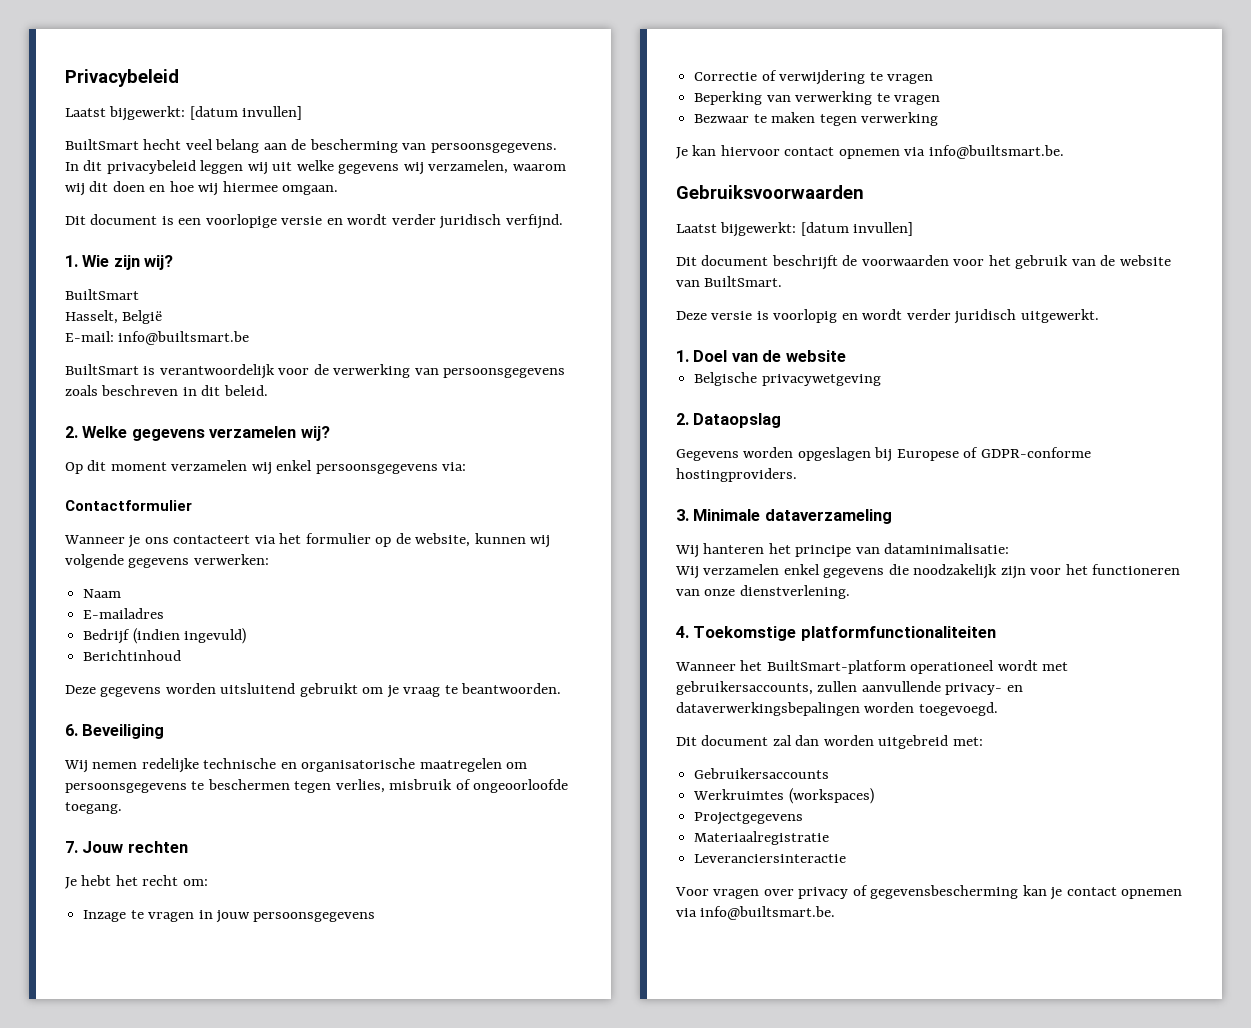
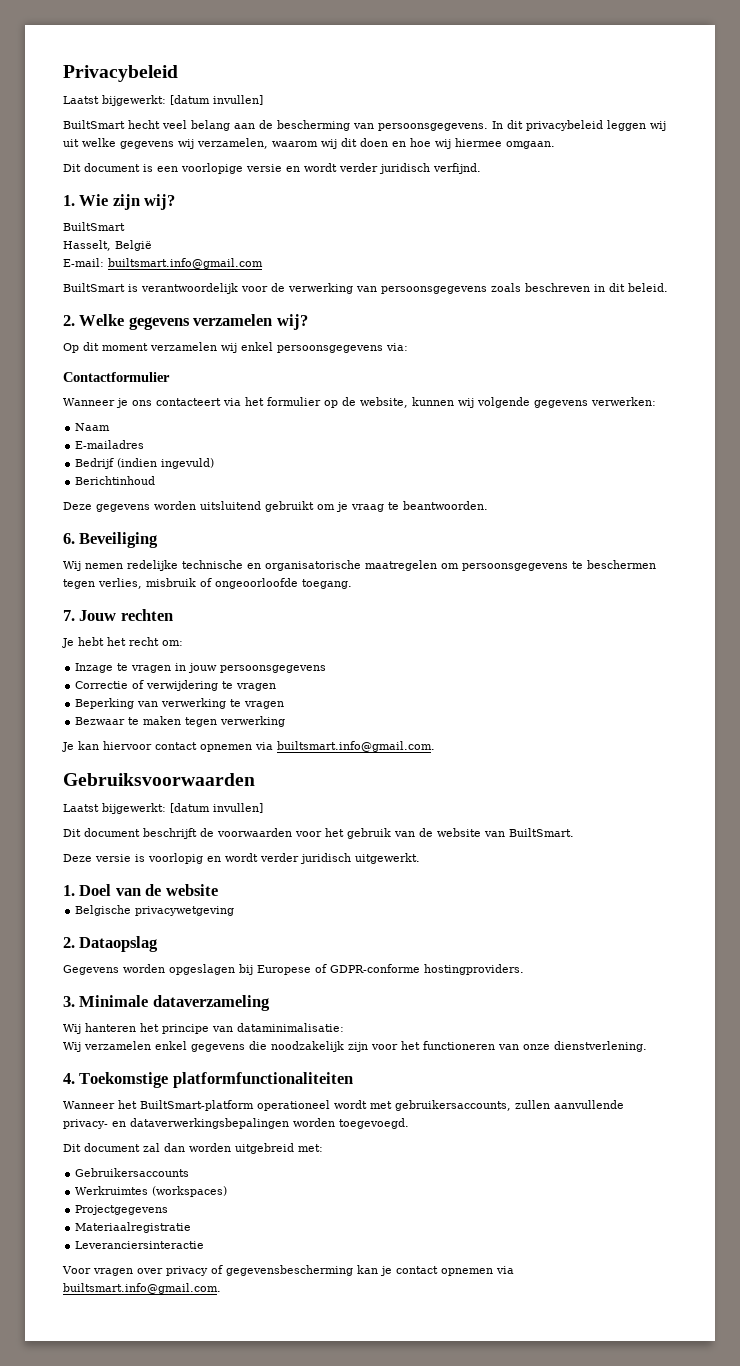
[118,331,250,345] info@builtsmart.be -> [108,258,263,269] builtsmart.info@gmail.com
[928,145,1064,159] info@builtsmart.be. -> [277,741,435,752] builtsmart.info@gmail.com.
[700,906,836,920] info@builtsmart.be. -> [63,1283,221,1294] builtsmart.info@gmail.com.

